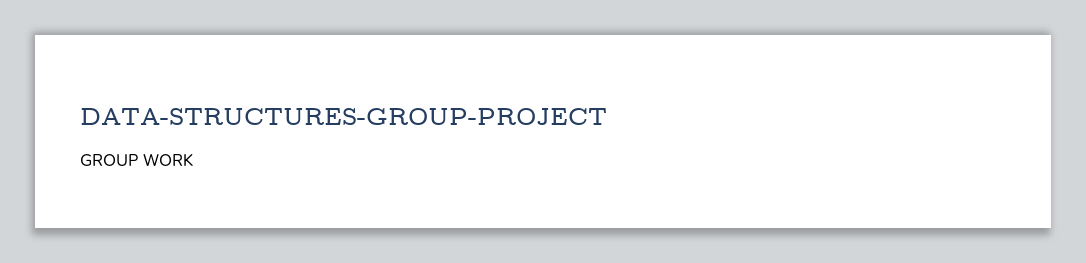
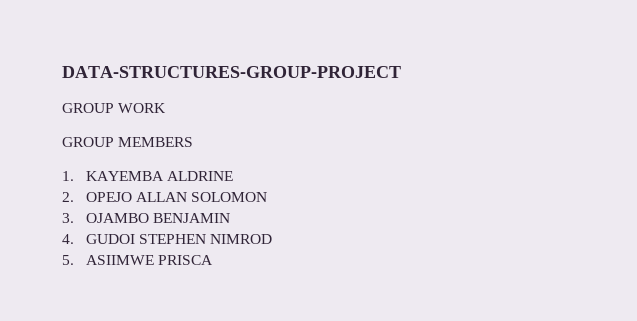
(193, 160) none -> [62,137,194,147] [62,171,233,181] [62,192,268,202] [62,213,230,223] [62,234,273,244] [62,255,213,265] // GROUP MEMBERS // 1. KAYEMBA ALDRINE // 2. OPEJO ALLAN SOLOMON // 3. OJAMBO BENJAMIN // 4. GUDOI STEPHEN NIMROD // 5. ASIIMWE PRISCA

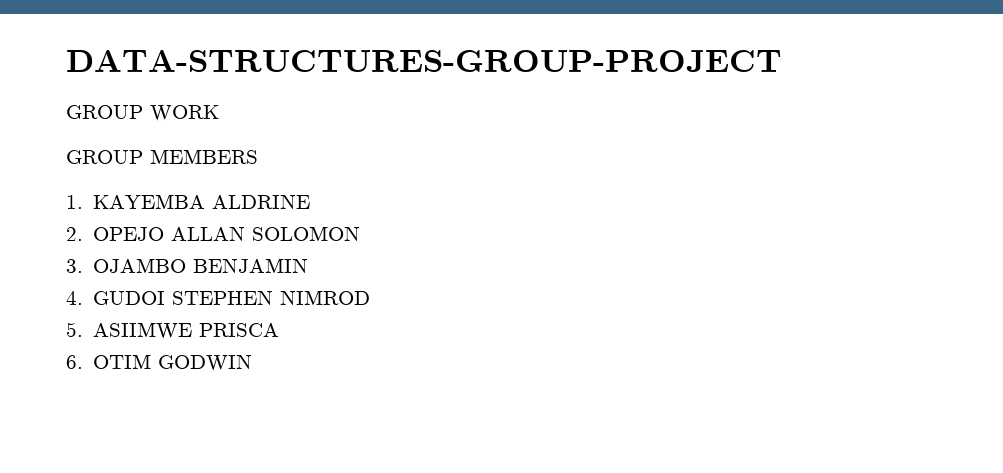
(213, 260) none -> [66,354,253,371] // 6. OTIM GODWIN

